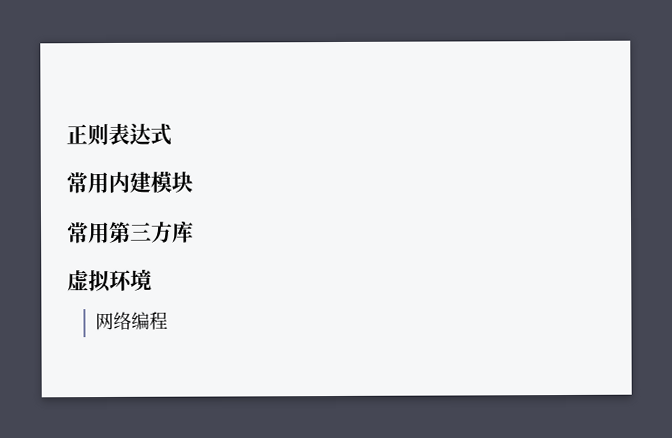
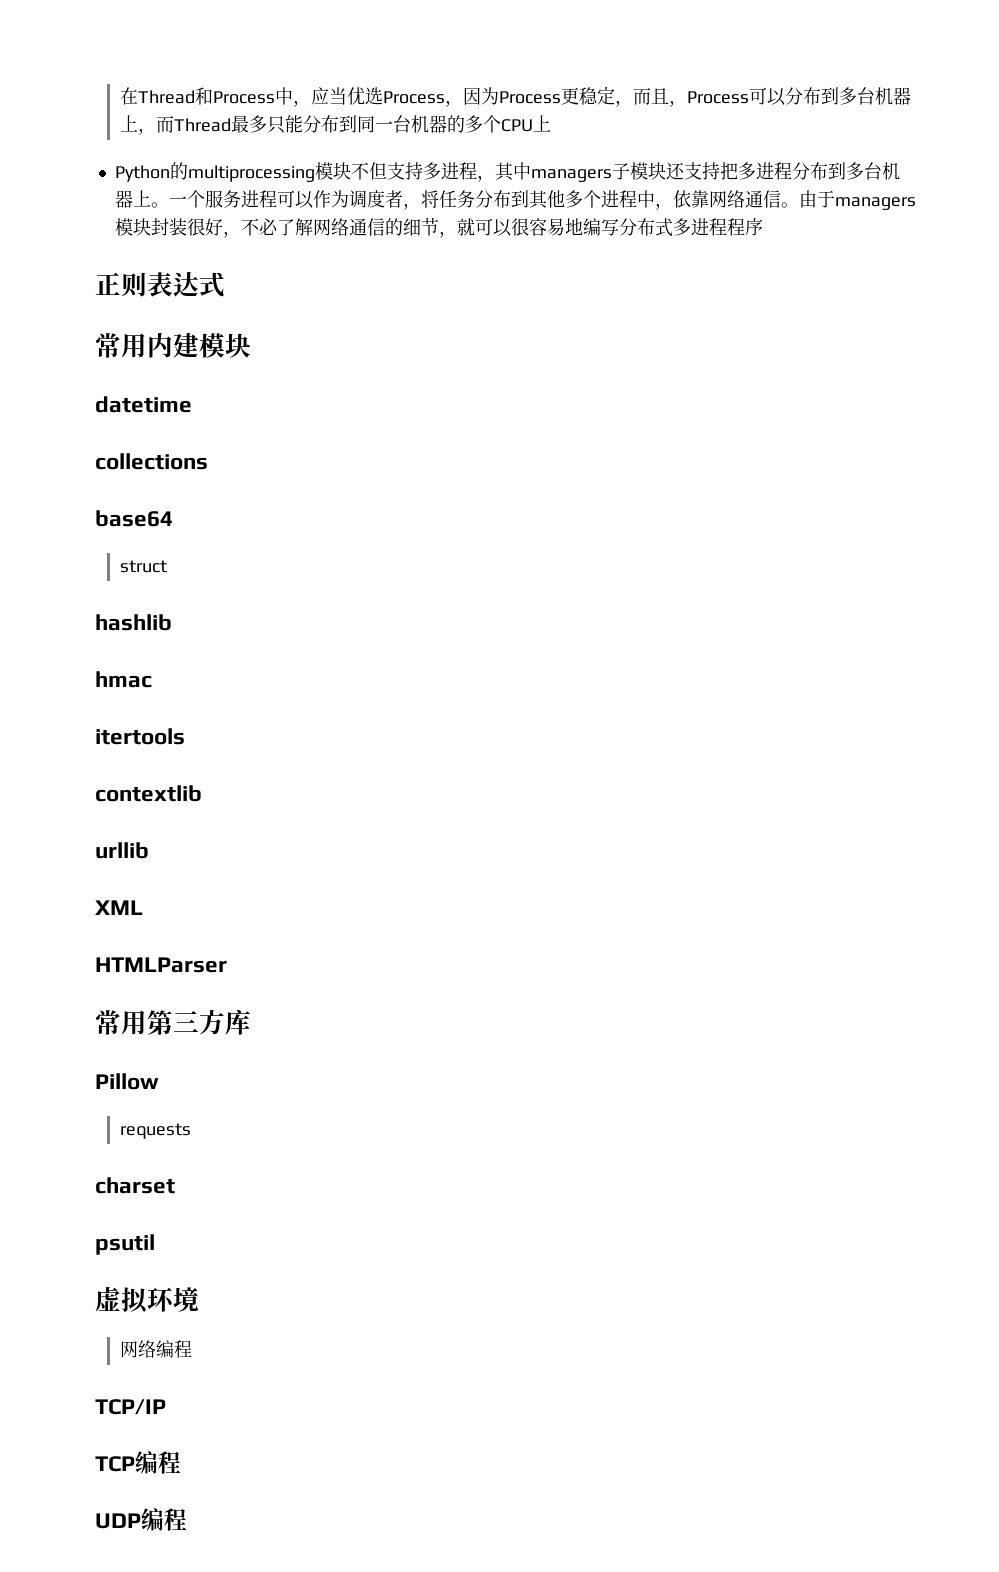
(66, 134) none -> [119,86,911,107] [119,115,551,135] [114,162,900,182] [114,190,916,210] [114,218,763,238] 在Thread和Process中，应当优选Process，因为Process更稳定，而且，Process可以分布到多台机器上，而Thread最多只能分布到同一台机器的多个CPU上 // Python的multiprocessing模块不但支持多进程，其中managers子模块还支持把多进程分布到多台机器上。一个服务进程可以作为调度者，将任务分布到其他多个进程中，依靠网络通信。由于managers模块封装很好，不必了解网络通信的细节，就可以很容易地编写分布式多进程程序 //
(193, 182) none -> [95,396,192,413] [95,453,208,470] [95,510,173,527] [119,560,167,573] [95,614,172,631] [95,671,152,688] [95,728,185,745] [95,785,202,802] [95,842,149,859] [95,900,143,915] [95,957,227,973] // datetime // collections // base64 // struct // hashlib // hmac // itertools // contextlib // urllib // XML // HTMLParser
(194, 231) none -> [95,1073,159,1090] [119,1123,191,1139] [95,1177,175,1194] [95,1234,155,1255] // Pillow // requests // charset // psutil
(169, 320) none -> [95,1399,166,1415] [95,1451,181,1474] [95,1508,187,1531] // TCP/IP // TCP编程 // UDP编程

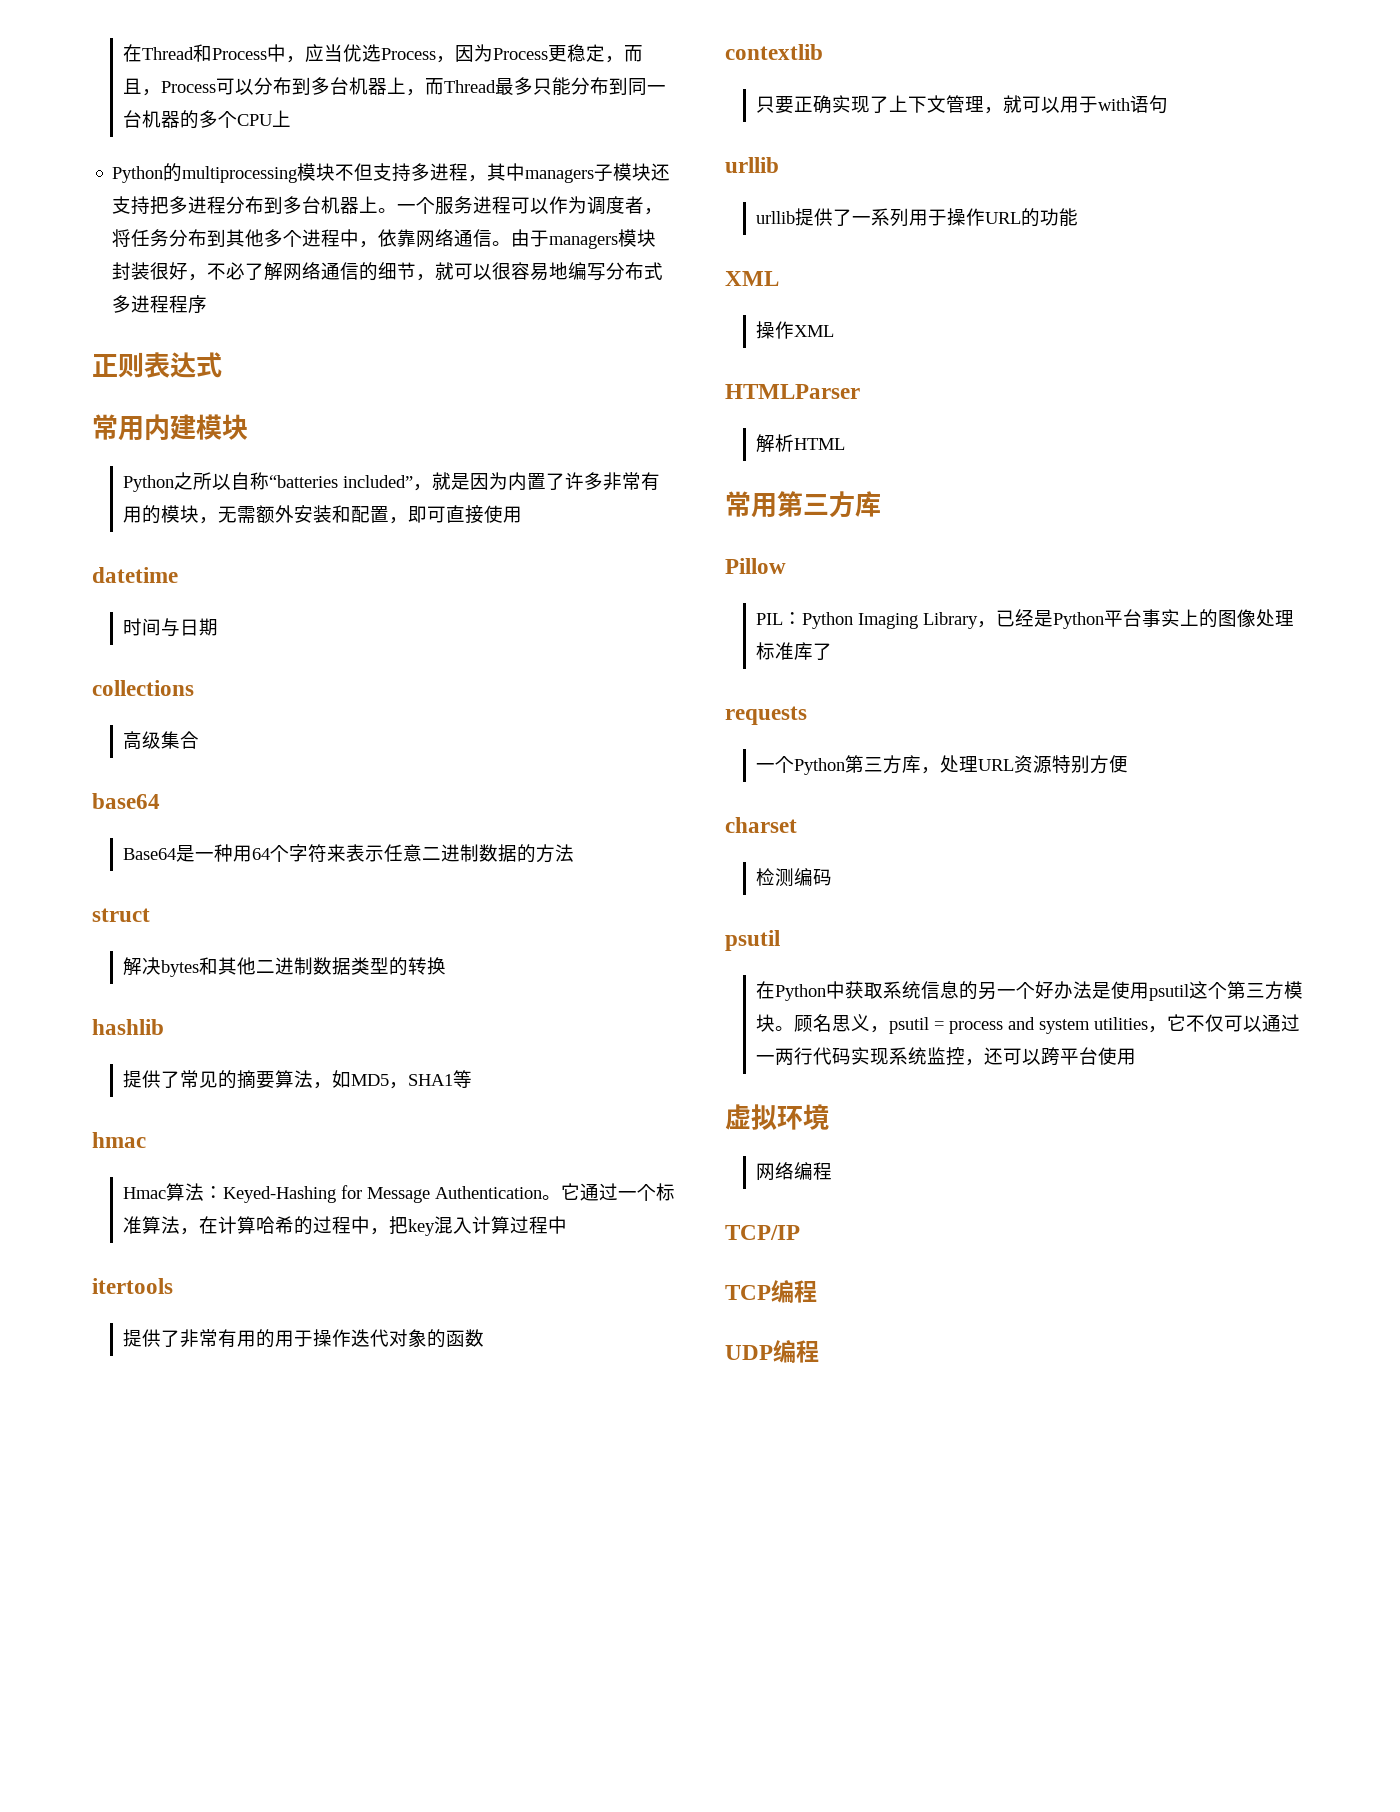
(251, 345) none -> [122,472,660,492] [122,505,522,524] // Python之所以自称“batteries included”，就是因为内置了许多非常有用的模块，无需额外安装和配置，即可直接使用
(192, 404) none -> [122,618,218,637] // 时间与日期
(208, 461) none -> [122,731,199,750] // 高级集合
[119,560,167,573] [95,614,172,631] [95,671,152,688] [95,728,185,745] [95,785,202,802] [95,842,149,859] [95,900,143,915] struct // hashlib // hmac // itertools // contextlib // urllib // XML -> [122,844,574,863] [92,908,150,922] [122,957,446,977] [92,1019,164,1035] [122,1070,472,1089] [92,1132,146,1148] [122,1183,675,1203] [122,1216,567,1236] [92,1278,173,1294] [122,1329,484,1348] [725,44,823,60] [755,95,1168,114] [725,157,779,173] [755,208,1078,227] [725,271,779,286] [755,321,834,339] Base64是一种用64个字符来表示任意二进制数据的方法 // struct // 解决bytes和其他二进制数据类型的转换 // hashlib // 提供了常见的摘要算法，如MD5，SHA1等 // hmac // Hmac算法：Keyed-Hashing for Message Authentication。它通过一个标准算法，在计算哈希的过程中，把key混入计算过程中 // itertools // 提供了非常有用的用于操作迭代对象的函数 // contextlib // 只要正确实现了上下文管理，就可以用于with语句 // urllib // urllib提供了一系列用于操作URL的功能 // XML // 操作XML
(227, 965) none -> [755,434,845,453] // 解析HTML
[119,1123,191,1139] requests -> [755,609,1294,629] [755,642,832,660] [725,706,807,725] [755,755,1128,775] PIL：Python Imaging Library，已经是Python平台事实上的图像处理标准库了 // requests // 一个Python第三方库，处理URL资源特别方便
[95,1234,155,1255] // psutil -> [755,868,832,887] [725,930,780,951] [755,981,1303,1001] [755,1014,1300,1034] [755,1047,1136,1066] // 检测编码 // psutil // 在Python中获取系统信息的另一个好办法是使用psutil这个第三方模块。顾名思义，psutil = process and system utilities，它不仅可以通过一两行代码实现系统监控，还可以跨平台使用

